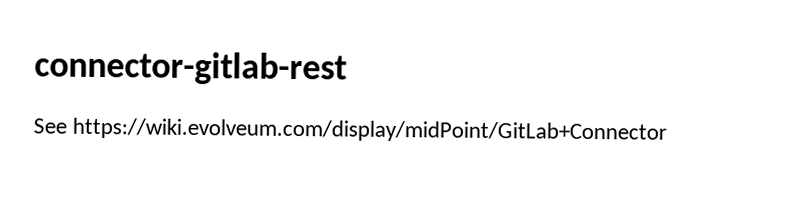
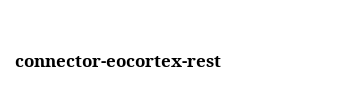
[34,50,347,86] [33,117,668,144] connector-gitlab-rest // See https://wiki.evolveum.com/display/midPoint/GitLab+Connector -> [15,56,221,67] connector-eocortex-rest

